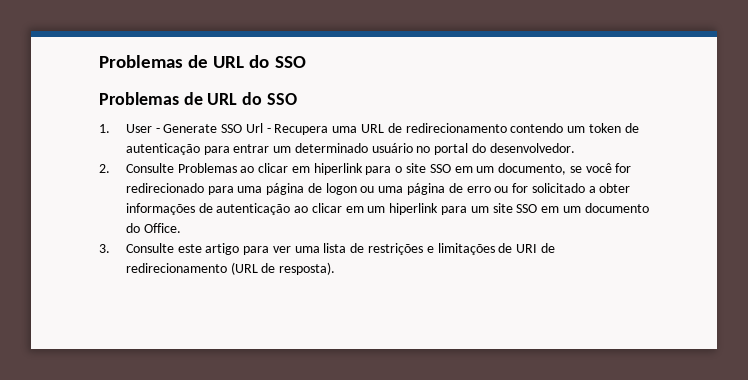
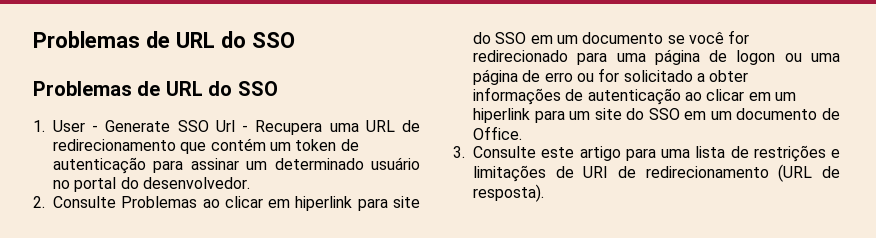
[510,123,564,133] contendo -> [180,138,266,154] que contém
[233,144,270,153] entrar -> [190,158,239,170] assinar
[395,163,567,175] o site SSO em um documento, -> [392,196,420,208] [473,32,664,44] site do SSO em um documento
[516,203,649,213] [125,223,140,233] SSO em um documento do -> [626,108,840,120] do SSO em um documento de
[272,246,291,253] ver -> (656, 154) none

